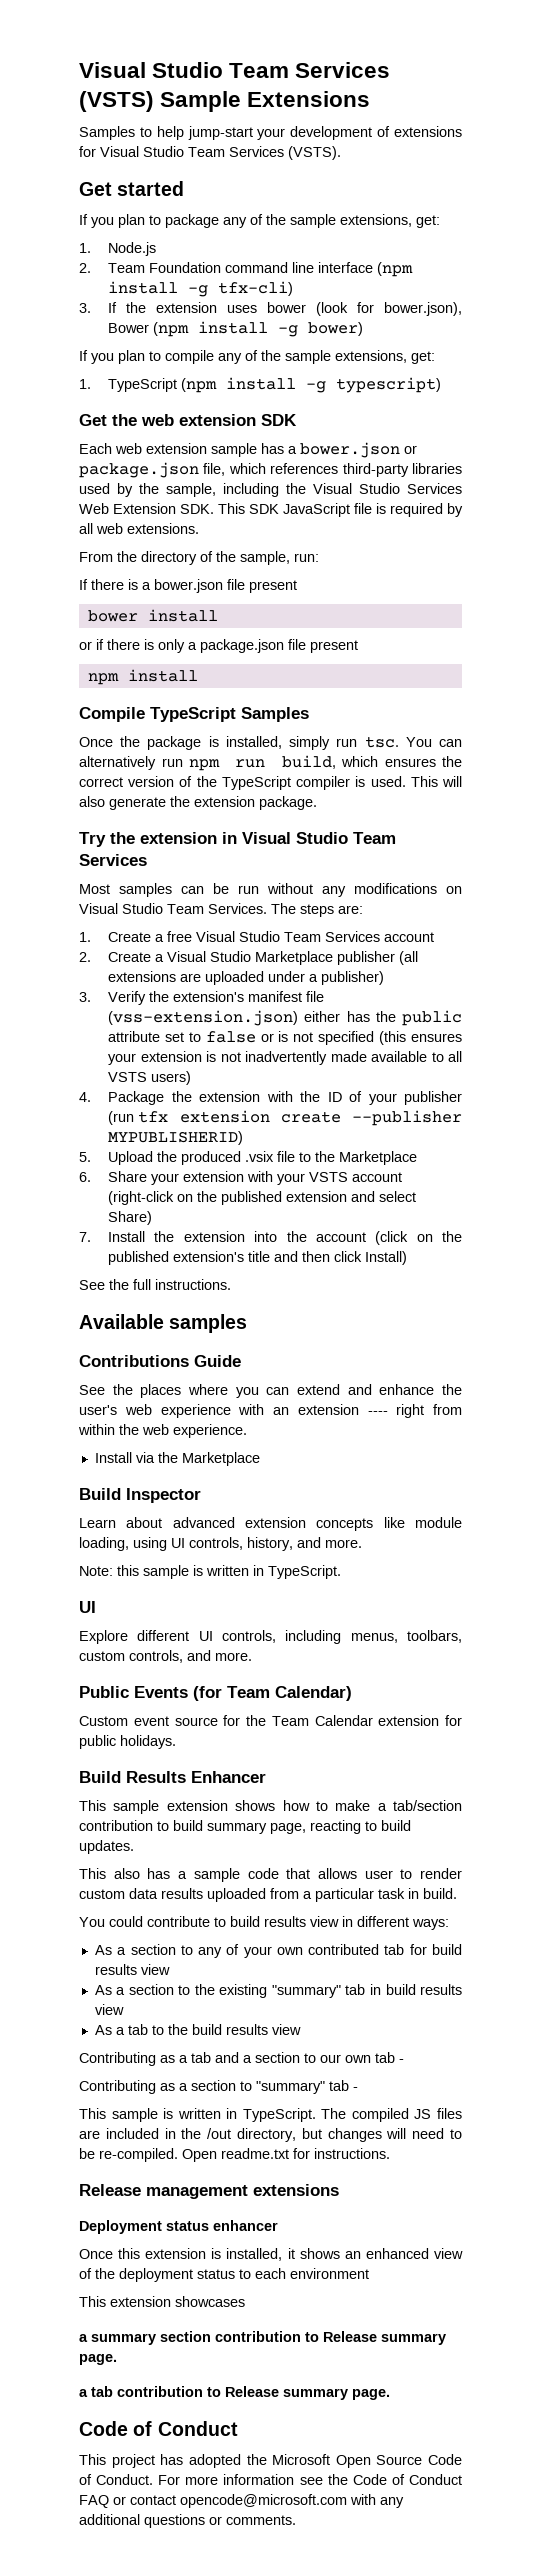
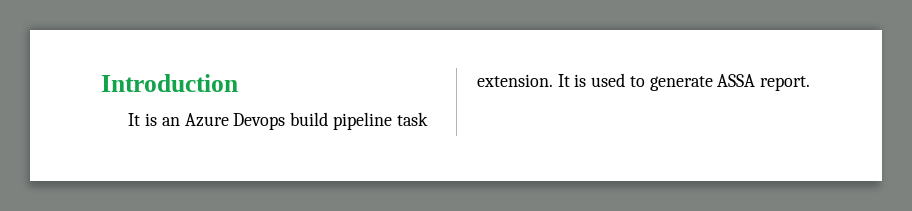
[79,62,391,78] [79,91,371,112] [79,126,462,140] [79,146,341,160] [79,181,185,196] [79,214,440,228] [79,242,156,256] [79,262,413,277] [107,281,293,297] [79,302,463,316] [107,321,363,337] [79,350,435,364] [79,377,441,393] [79,414,297,426] [79,442,417,458] [79,462,462,478] [79,483,462,497] [79,503,463,517] [79,523,199,534] [79,551,319,565] [79,579,297,593] [87,609,218,622] [79,639,358,653] [87,669,198,685] [79,707,309,722] [79,736,462,750] [79,755,462,771] [79,776,463,790] [79,796,317,810] [79,832,396,847] [79,854,147,866] [79,883,462,897] [79,903,363,917] [79,931,434,942] [79,951,418,965] [107,971,384,985] [79,991,324,1005] [107,1010,463,1026] [107,1031,462,1045] [107,1051,462,1065] [107,1071,191,1085] [79,1091,462,1105] [107,1110,462,1126] [107,1131,243,1145] [79,1151,417,1165] [79,1171,402,1185] [107,1191,416,1205] [107,1211,152,1225] [79,1231,462,1245] [107,1251,407,1265] [79,1279,231,1290] [79,1314,248,1333] [79,1355,241,1367] [79,1384,463,1398] [79,1404,462,1418] [78,1424,247,1438] [94,1452,260,1466] [79,1488,201,1503] [79,1517,462,1531] [79,1537,362,1551] [79,1565,341,1579] [79,1601,96,1613] [79,1630,462,1644] [79,1650,252,1663] [79,1686,352,1701] [79,1715,462,1726] [79,1735,176,1749] [79,1771,266,1783] [79,1800,462,1814] [79,1820,411,1834] [79,1840,134,1854] [79,1868,462,1882] [79,1888,457,1902] [79,1916,449,1930] [94,1944,462,1958] [94,1964,170,1975] [94,1984,462,1998] [94,2004,124,2015] [94,2024,301,2035] [79,2052,404,2066] [79,2080,358,2094] [79,2108,462,2122] [79,2128,463,2142] [79,2148,390,2162] [79,2184,339,2199] [79,2220,278,2234] [79,2248,463,2261] [79,2268,369,2282] [79,2296,245,2307] [79,2331,446,2345] [79,2354,117,2365] [79,2386,390,2400] [79,2421,238,2436] [79,2454,462,2468] [79,2474,462,2485] [79,2494,404,2508] [79,2514,296,2528] Visual Studio Team Services (VSTS) Sample Extensions // Samples to help jump-start your development of extensions for Visual Studio Team Services (VSTS). // Get started // If you plan to package any of the sample extensions, get: // 1. Node.js // 2. Team Foundation command line interface (npm install -g tfx-cli) // 3. If the extension uses bower (look for bower.json), Bower (npm install -g bower) // If you plan to compile any of the sample extensions, get: // 1. TypeScript (npm install -g typescript) // Get the web extension SDK // Each web extension sample has a bower.json or package.json file, which references third-party libraries used by the sample, including the Visual Studio Services Web Extension SDK. This SDK JavaScript file is required by all web extensions. // From the directory of the sample, run: // If there is a bower.json file present // bower install // or if there is only a package.json file present // npm install // Compile TypeScript Samples // Once the package is installed, simply run tsc. You can alternatively run npm run build, which ensures the correct version of the TypeScript compiler is used. This will also generate the extension package. // Try the extension in Visual Studio Team Services // Most samples can be run without any modifications on Visual Studio Team Services. The steps are: // 1. Create a free Visual Studio Team Services account // 2. Create a Visual Studio Marketplace publisher (all extensions are uploaded under a publisher) // 3. Verify the extension's manifest file (vss-extension.json) either has the public attribute set to false or is not specified (this ensures your extension is not inadvertently made available to all VSTS users) // 4. Package the extension with the ID of your publisher (run tfx extension create --publisher MYPUBLISHERID) // 5. Upload the produced .vsix file to the Marketplace // 6. Share your extension with your VSTS account (right-click on the published extension and select Share) // 7. Install the extension into the account (click on the published extension's title and then click Install) // See the full instructions. // Available samples // Contributions Guide // See the places where you can extend and enhance the user's web experience with an extension ---- right from within the web experience. // Install via the Marketplace // Build Inspector // Learn about advanced extension concepts like module loading, using UI controls, history, and more. // Note: this sample is written in TypeScript. // UI // Explore different UI controls, including menus, toolbars, custom controls, and more. // Public Events (for Team Calendar) // Custom event source for the Team Calendar extension for public holidays. // Build Results Enhancer // This sample extension shows how to make a tab/section contribution to build summary page, reacting to build updates. // This also has a sample code that allows user to render custom data results uploaded from a particular task in build. // You could contribute to build results view in different ways: // As a section to any of your own contributed tab for build results view // As a section to the existing "summary" tab in build results view // As a tab to the build results view // Contributing as a tab and a section to our own tab - // Contributing as a section to "summary" tab - // This sample is written in TypeScript. The compiled JS files are included in the /out directory, but changes will need to be re-compiled. Open readme.txt for instructions. // Release management extensions // Deployment status enhancer // Once this extension is installed, it shows an enhanced view of the deployment status to each environment // This extension showcases // a summary section contribution to Release summary page. // a tab contribution to Release summary page. // Code of Conduct // This project has adopted the Microsoft Open Source Code of Conduct. For more information see the Code of Conduct FAQ or contact opencode@microsoft.com with any additional questions or comments. -> [101,74,238,92] [128,112,428,130] [477,73,811,91] Introduction // It is an Azure Devops build pipeline task extension. It is used to generate ASSA report.

